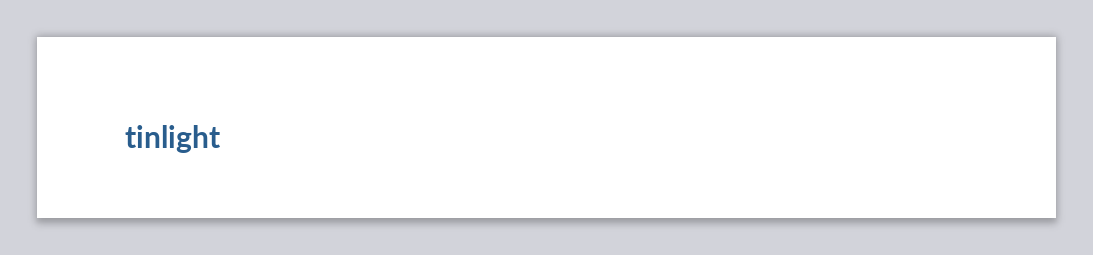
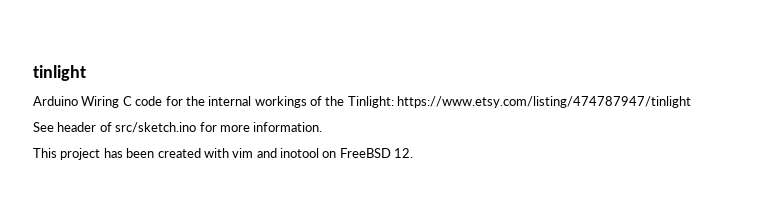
(220, 139) none -> [33,96,692,108] [33,122,323,133] [33,148,414,160] // Arduino Wiring C code for the internal workings of the Tinlight: https://www.etsy.com/listing/474787947/tinlight // See header of src/sketch.ino for more information. // This project has been created with vim and inotool on FreeBSD 12.

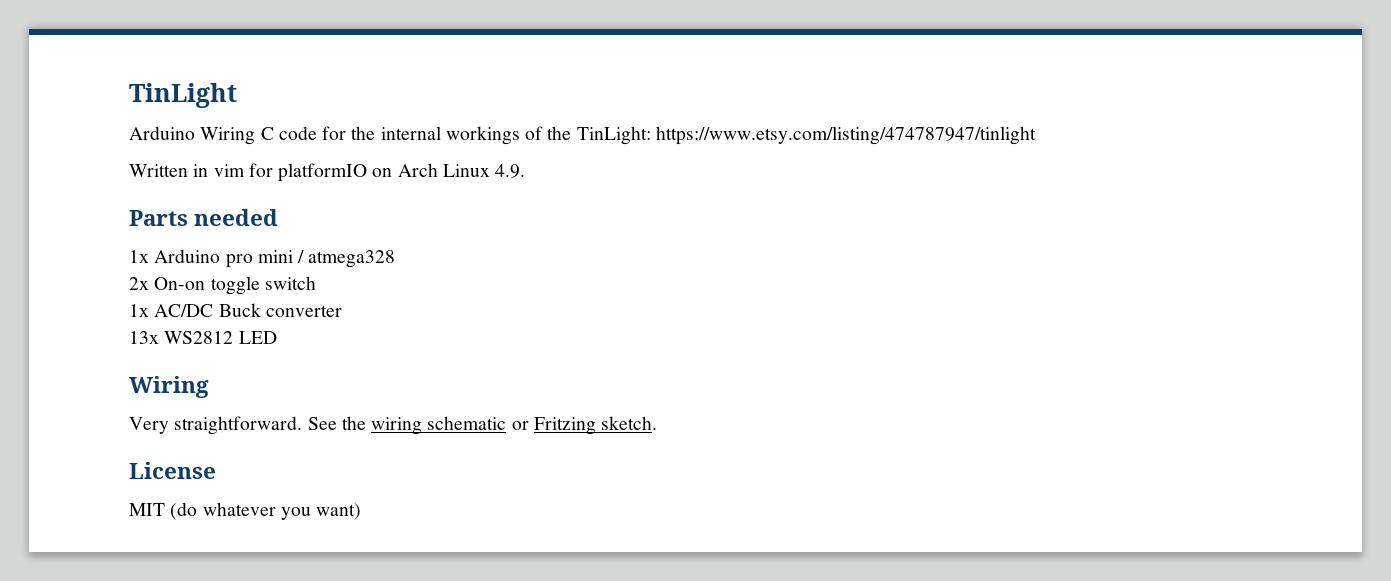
[33,65,86,81] tinlight -> [129,83,237,108] TinLight
[347,96,394,108] Tinlight: -> [576,126,651,145] TinLight:
[33,122,323,133] [33,148,414,160] See header of src/sketch.ino for more information. // This project has been created with vim and inotool on FreeBSD 12. -> [129,163,526,182] [129,209,279,226] [129,249,396,268] [129,276,316,295] [129,303,342,317] [129,331,277,344] [129,376,209,398] [129,416,658,435] [129,462,216,479] [129,502,362,520] Written in vim for platformIO on Arch Linux 4.9. // Parts needed // 1x Arduino pro mini / atmega328 // 2x On-on toggle switch // 1x AC/DC Buck converter // 13x WS2812 LED // Wiring // Very straightforward. See the wiring schematic or Fritzing sketch. // License // MIT (do whatever you want)

